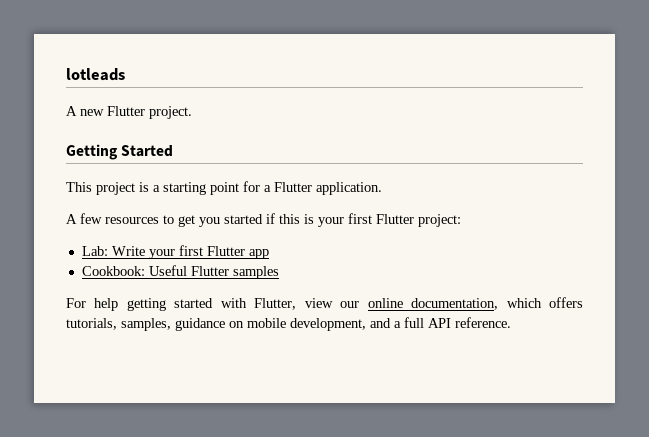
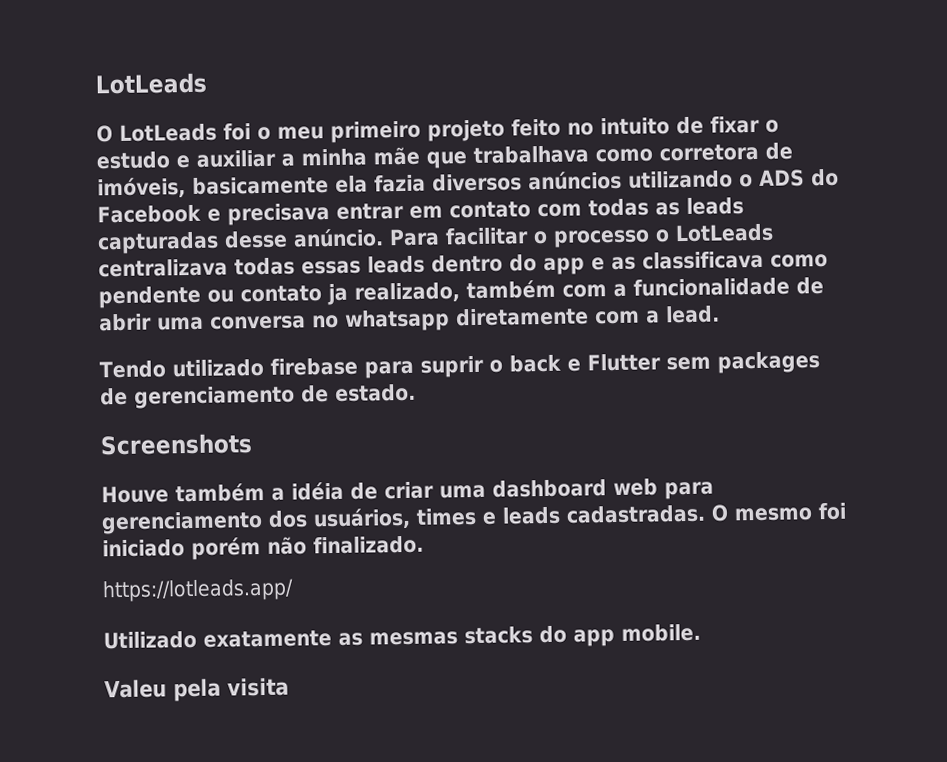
[66,68,125,81] [66,106,192,119] [66,144,174,160] [66,181,382,195] [66,213,461,227] [81,245,269,259] [81,265,279,279] [66,297,583,311] [66,317,511,331] lotleads // A new Flutter project. // Getting Started // This project is a starting point for a Flutter application. // A few resources to get you started if this is your first Flutter project: // Lab: Write your first Flutter app // Cookbook: Useful Flutter samples // For help getting started with Flutter, view our online documentation, which offers tutorials, samples, guidance on mobile development, and a full API reference. -> [95,72,207,95] [96,115,779,143] [96,142,793,170] [97,168,839,199] [97,197,744,226] [97,223,774,255] [98,250,828,278] [98,277,824,309] [99,305,720,332] [99,351,820,379] [100,383,416,409] [100,433,252,456] [101,478,714,504] [101,502,846,535] [102,535,424,561] [102,578,294,603] [103,623,701,650] [104,677,289,702] LotLeads // O LotLeads foi o meu primeiro projeto feito no intuito de fixar o estudo e auxiliar a minha mãe que trabalhava como corretora de imóveis, basicamente ela fazia diversos anúncios utilizando o ADS do Facebook e precisava entrar em contato com todas as leads capturadas desse anúncio. Para facilitar o processo o LotLeads centralizava todas essas leads dentro do app e as classificava como pendente ou contato ja realizado, também com a funcionalidade de abrir uma conversa no whatsapp diretamente com a lead. // Tendo utilizado firebase para suprir o back e Flutter sem packages de gerenciamento de estado. // Screenshots // Houve também a idéia de criar uma dashboard web para gerenciamento dos usuários, times e leads cadastradas. O mesmo foi iniciado porém não finalizado. // https://lotleads.app/ // Utilizado exatamente as mesmas stacks do app mobile. // Valeu pela visita

